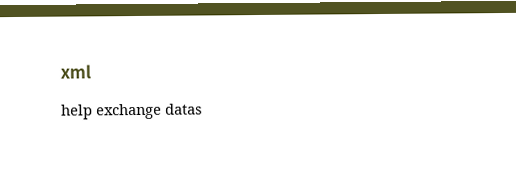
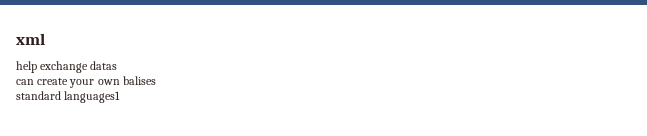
(203, 109) none -> [16,76,156,88] [16,91,121,103] // can create your own balises // standard languages1

